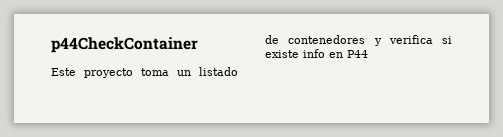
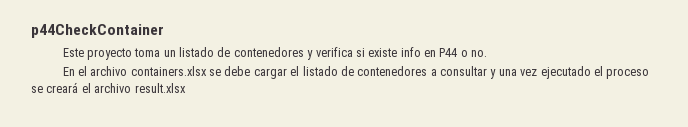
(368, 54) none -> [460,50,488,57] [62,66,650,79] [31,82,186,93] o no. // En el archivo containers.xlsx se debe cargar el listado de contenedores a consultar y una vez ejecutado el proceso se creará el archivo result.xlsx

